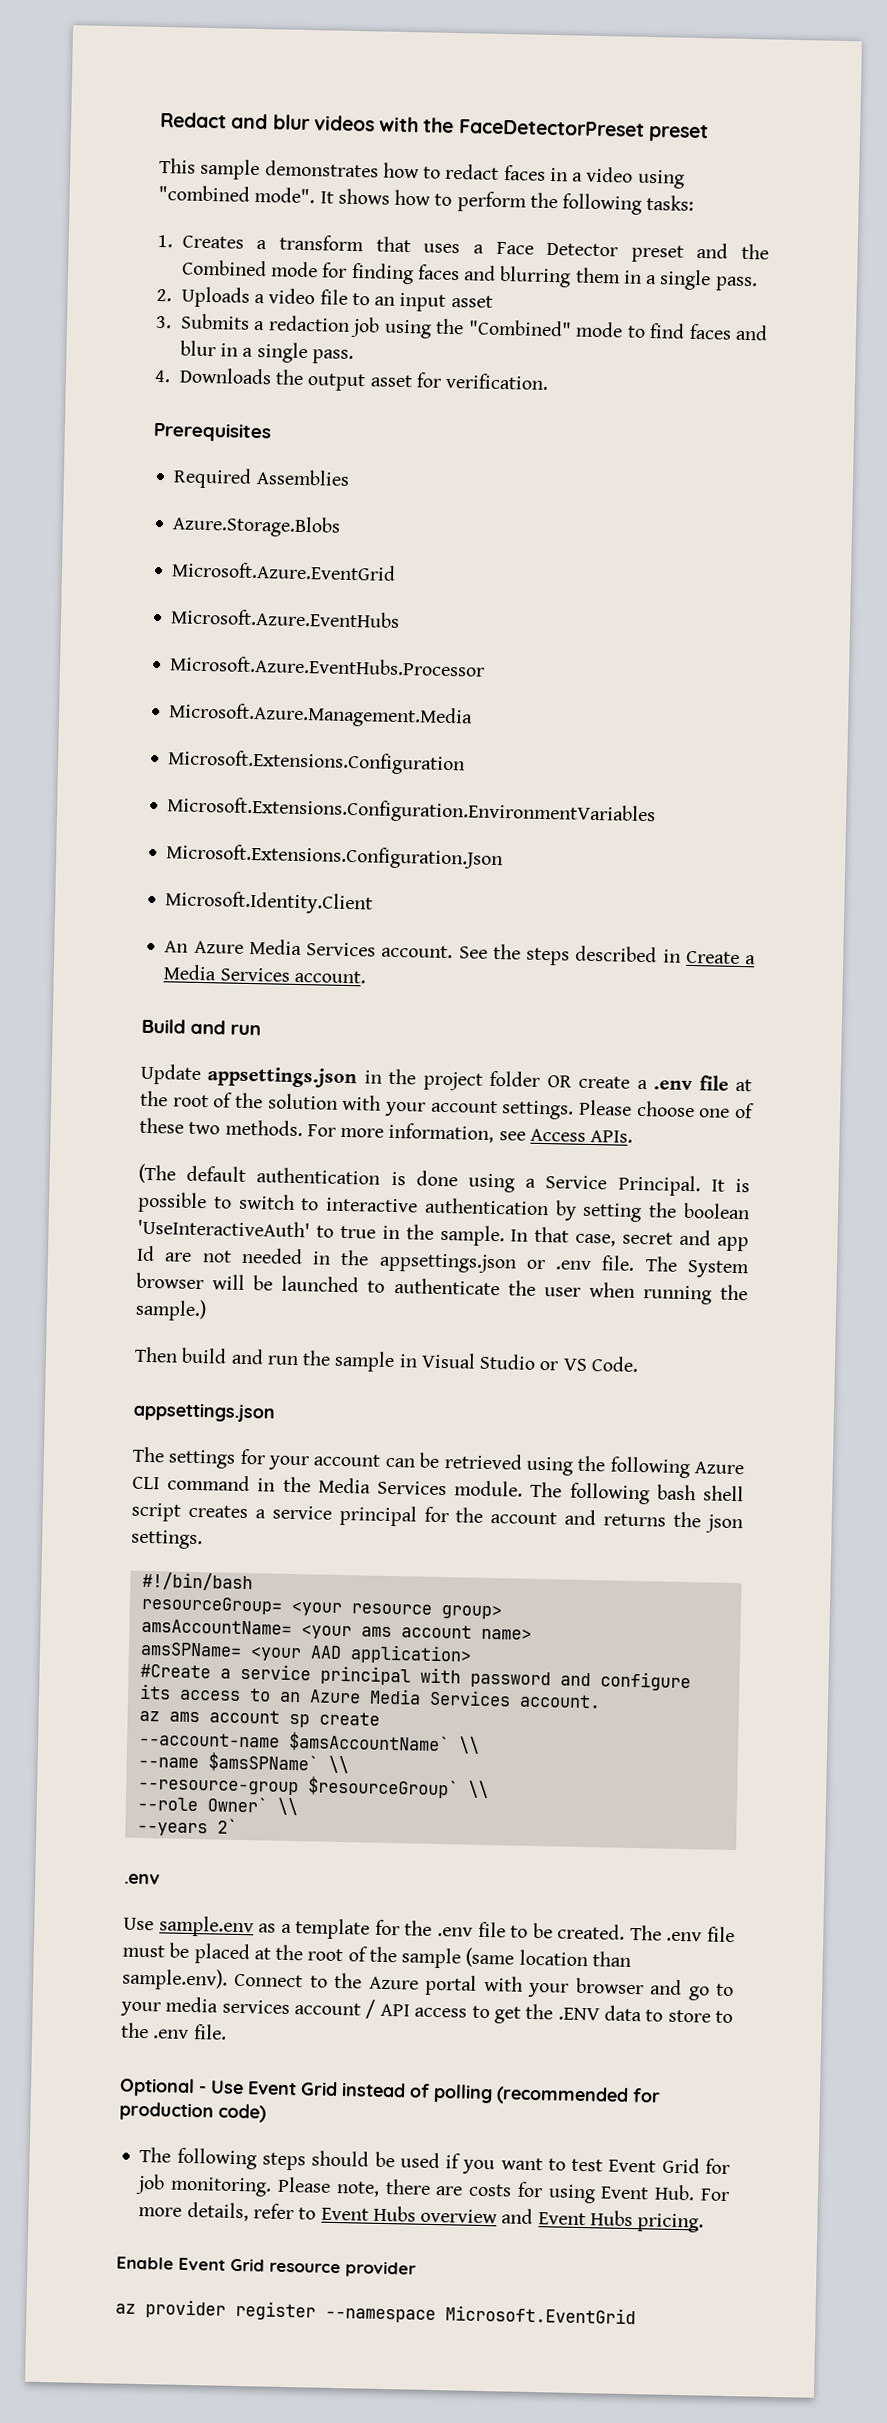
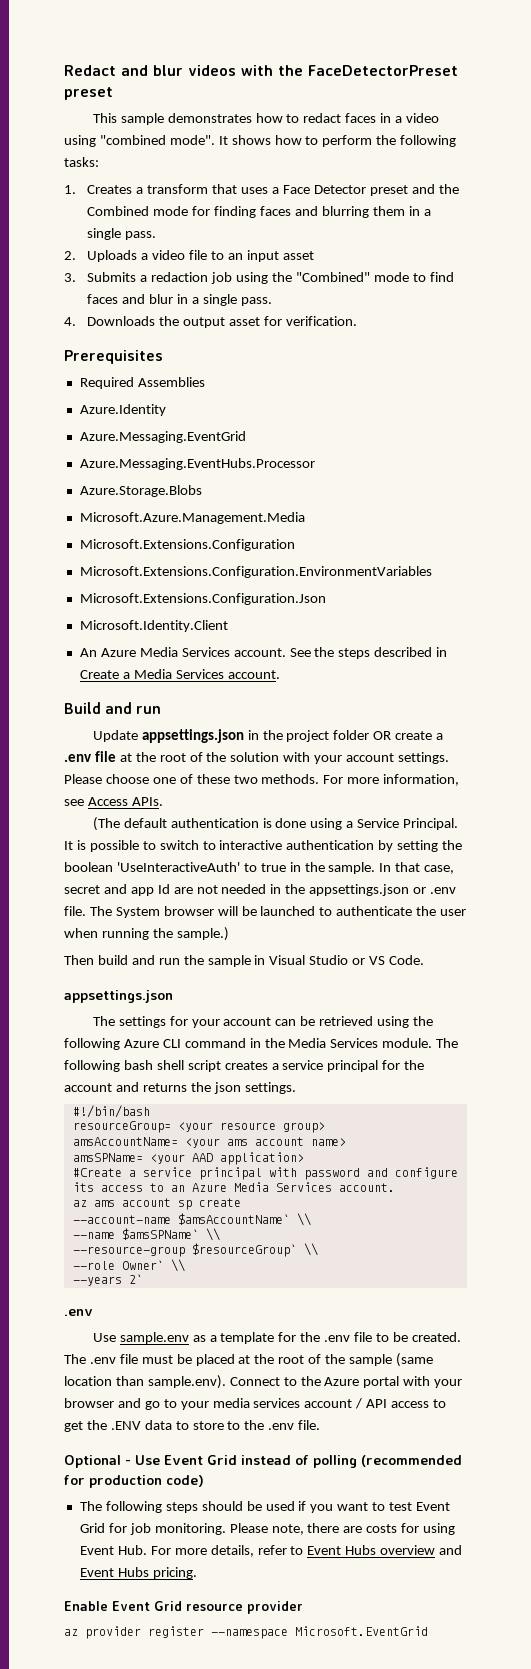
[172,514,342,538] [171,561,397,581] [170,608,401,628] [169,655,486,677] Azure.Storage.Blobs // Microsoft.Azure.EventGrid // Microsoft.Azure.EventHubs // Microsoft.Azure.EventHubs.Processor -> [79,404,166,416] [79,431,246,443] [79,458,315,470] [79,485,202,497] Azure.Identity // Azure.Messaging.EventGrid // Azure.Messaging.EventHubs.Processor // Azure.Storage.Blobs

